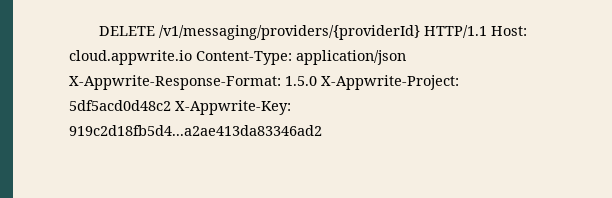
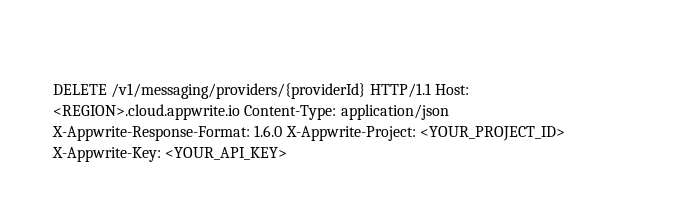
[69,50,192,65] cloud.appwrite.io -> [53,104,240,120] <REGION>.cloud.appwrite.io
[285,75,459,90] [69,100,291,115] [69,125,322,136] 1.5.0 X-Appwrite-Project: 5df5acd0d48c2 X-Appwrite-Key: 919c2d18fb5d4...a2ae413da83346ad2 -> [254,125,565,141] [52,147,288,162] 1.6.0 X-Appwrite-Project: <YOUR_PROJECT_ID> X-Appwrite-Key: <YOUR_API_KEY>

